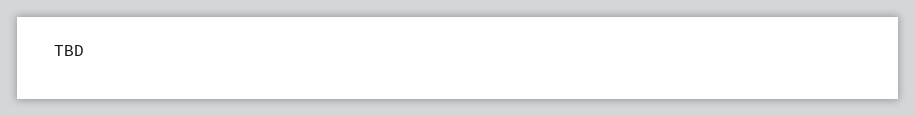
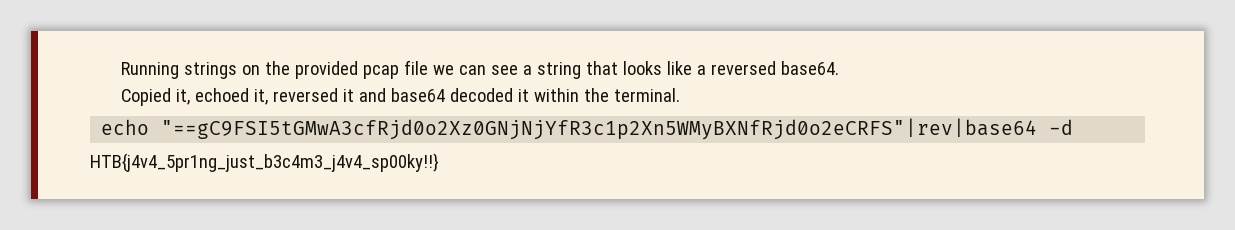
[54,45,84,56] TBD -> [120,60,839,79] [120,88,680,106] [101,118,1074,140] [90,153,439,172] Running strings on the provided pcap file we can see a string that looks like a reversed base64. // Copied it, echoed it, reversed it and base64 decoded it within the terminal. // echo "==gC9FSI5tGMwA3cfRjd0o2Xz0GNjNjYfR3c1p2Xn5WMyBXNfRjd0o2eCRFS"|rev|base64 -d // HTB{j4v4_5pr1ng_just_b3c4m3_j4v4_sp00ky!!}

